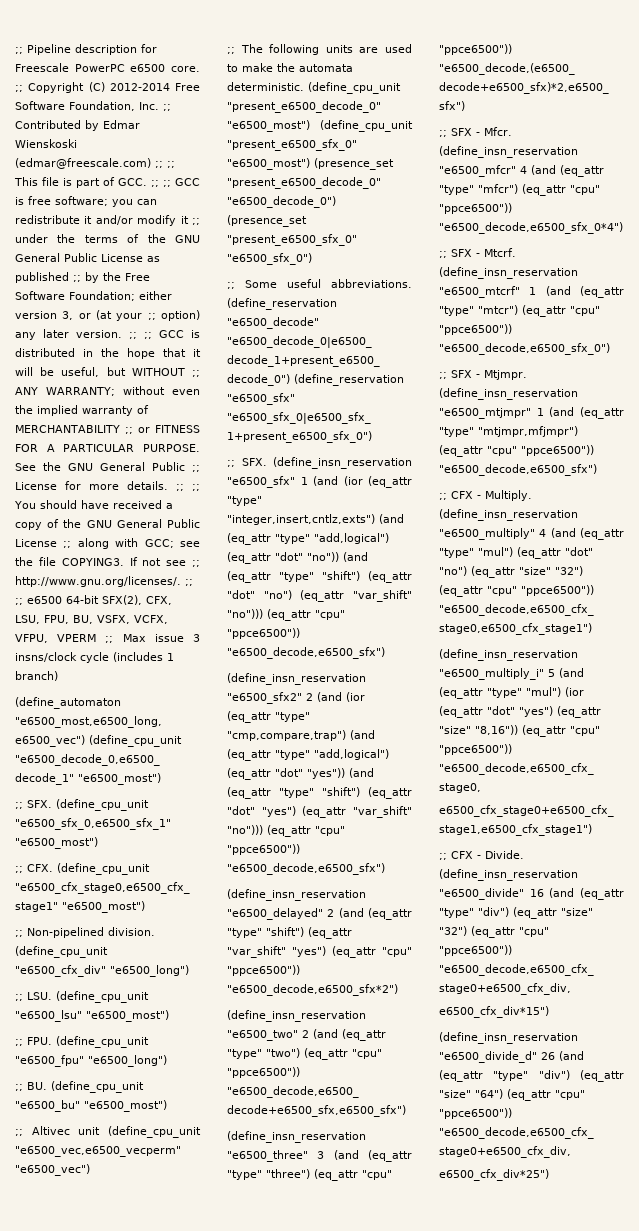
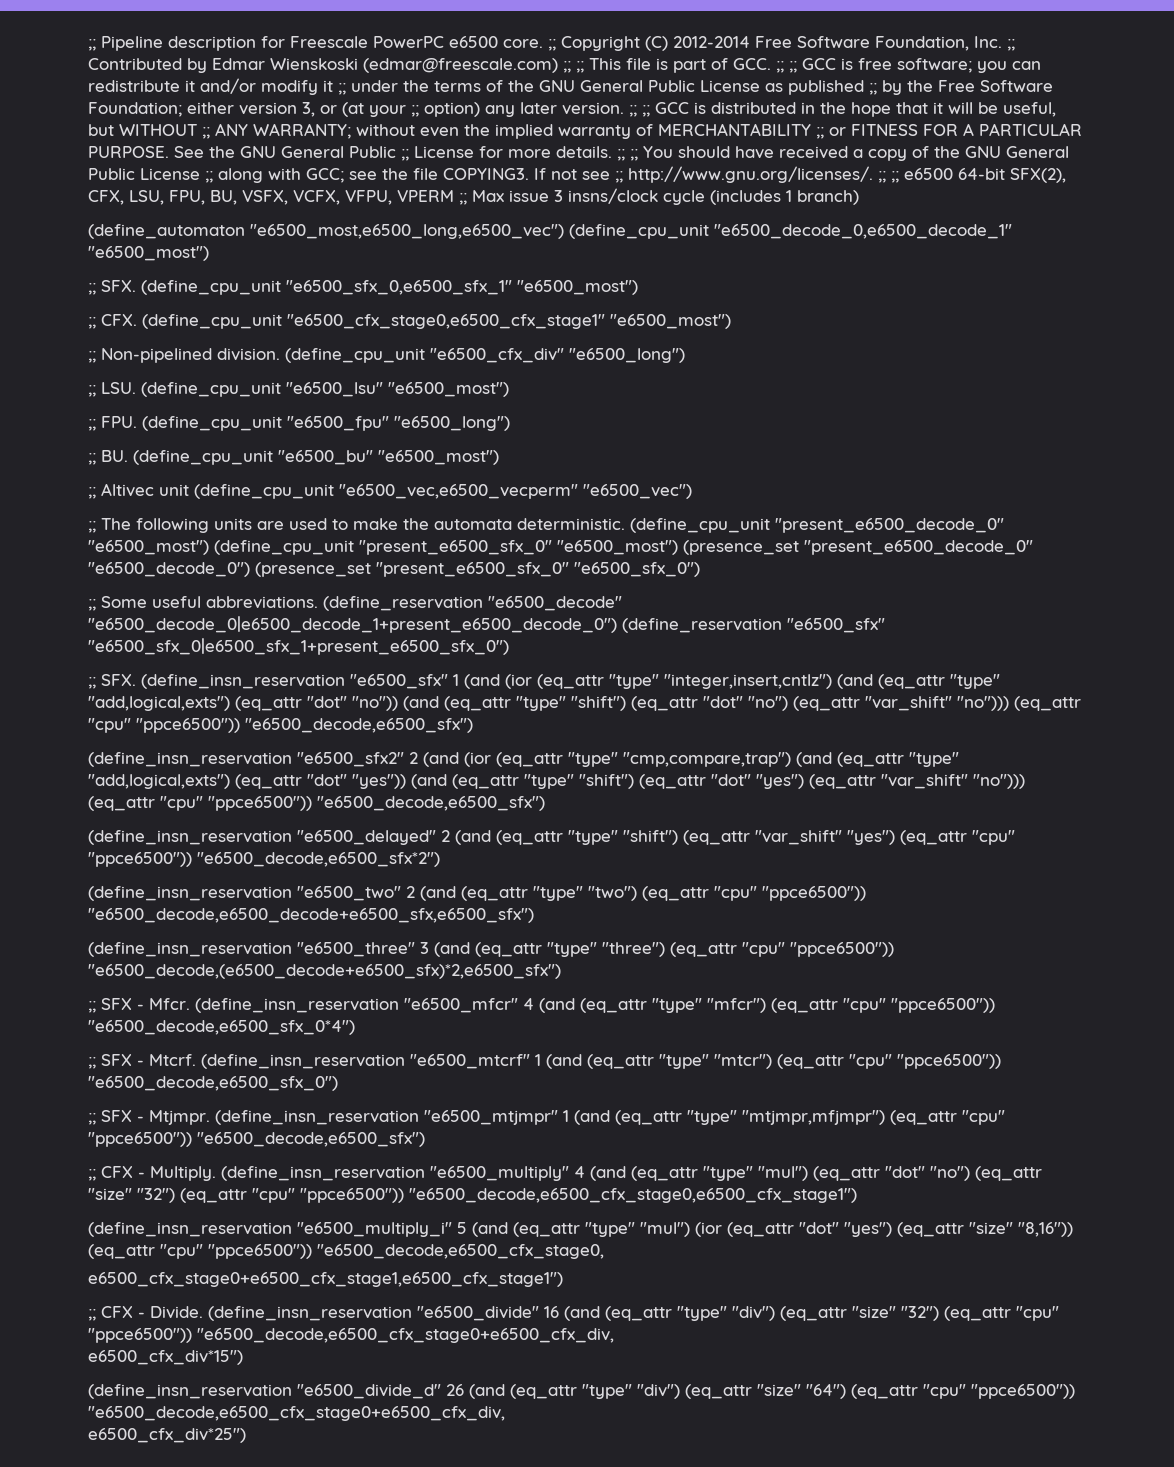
[227,514,404,525] [227,533,389,545] "integer,insert,cntlz,exts") (and (eq_attr "type" "add,logical") -> [664,674,1000,689] [88,696,230,711] "integer,insert,cntlz") (and (eq_attr "type" "add,logical,exts")
[314,749,389,760] "add,logical") -> [88,774,230,789] "add,logical,exts")

